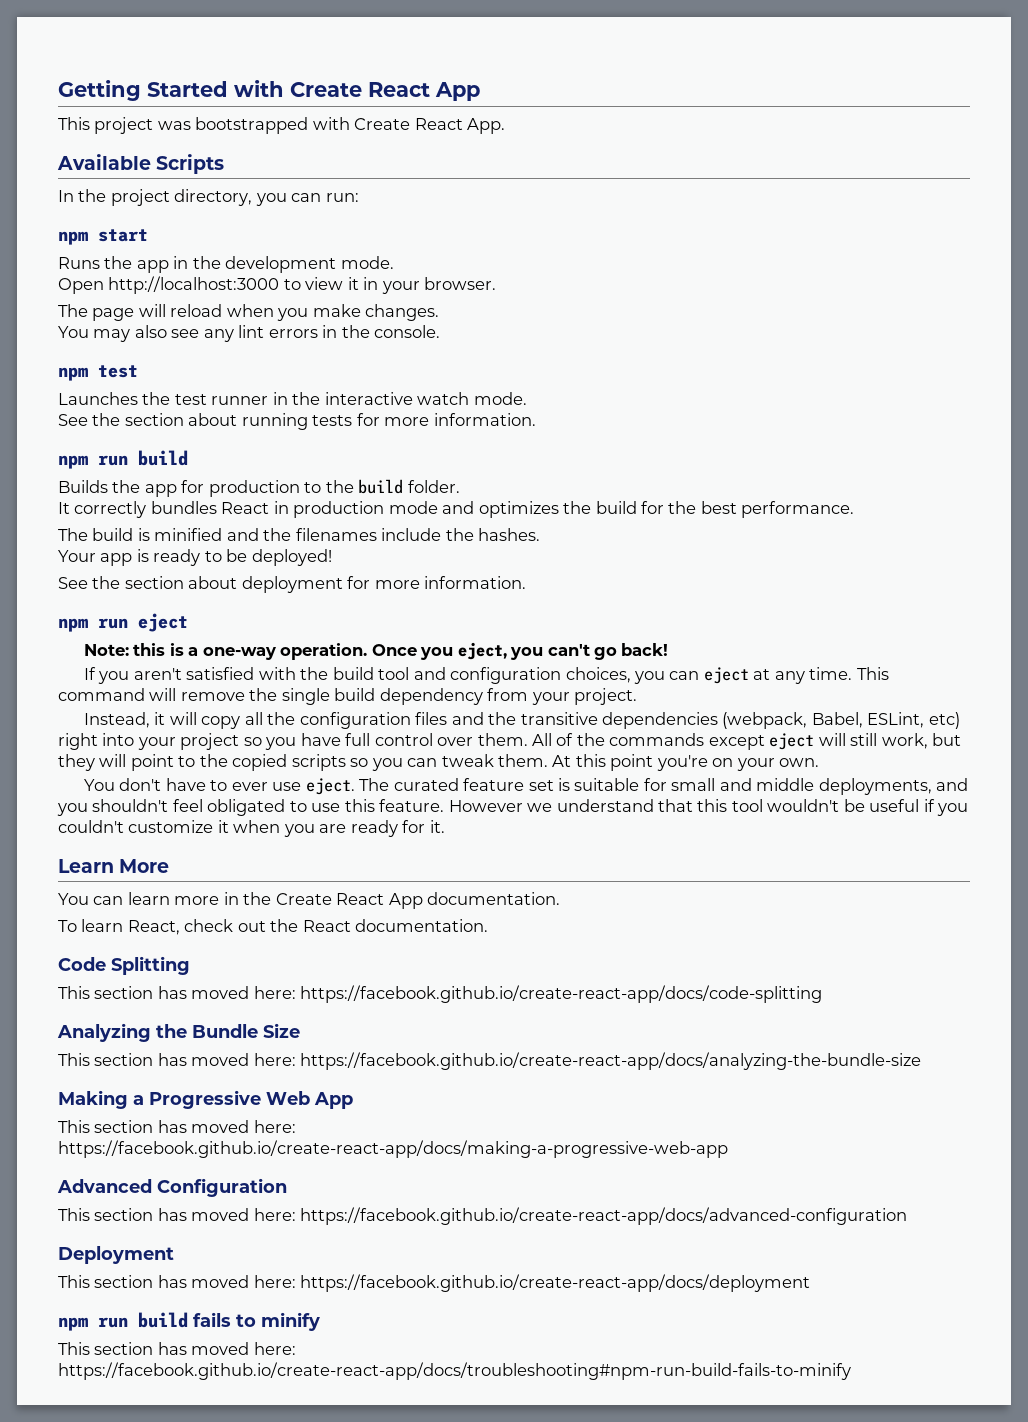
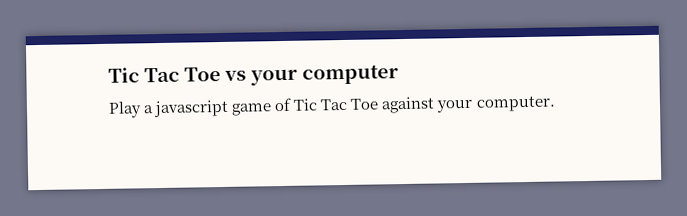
[58,80,480,101] [58,117,506,134] [57,154,225,174] [58,189,359,206] [58,229,148,245] [58,256,394,273] [58,276,497,294] [58,304,440,321] [58,325,441,342] [58,365,138,381] [58,392,527,405] [58,413,536,430] [58,450,188,469] [58,479,460,497] [58,501,855,518] [58,528,541,541] [58,549,332,566] [58,576,527,593] [58,613,188,632] [83,642,669,660] [83,667,889,684] [58,688,638,705] [83,712,960,729] [58,733,962,750] [58,754,820,771] [83,778,969,795] [57,799,969,816] [58,820,445,837] [58,859,170,873] [58,892,561,909] [58,919,489,935] [58,956,190,975] [58,985,823,1003] [57,1023,300,1042] [58,1052,922,1070] [58,1090,353,1109] [58,1120,296,1133] [58,1140,728,1158] [57,1178,287,1197] [58,1207,908,1225] [58,1246,174,1264] [58,1274,811,1292] [58,1312,320,1331] [58,1342,296,1355] [58,1362,851,1380] Getting Started with Create React App // This project was bootstrapped with Create React App. // Available Scripts // In the project directory, you can run: // npm start // Runs the app in the development mode. // Open http://localhost:3000 to view it in your browser. // The page will reload when you make changes. // You may also see any lint errors in the console. // npm test // Launches the test runner in the interactive watch mode. // See the section about running tests for more information. // npm run build // Builds the app for production to the build folder. // It correctly bundles React in production mode and optimizes the build for the best performance. // The build is minified and the filenames include the hashes. // Your app is ready to be deployed! // See the section about deployment for more information. // npm run eject // Note: this is a one-way operation. Once you eject, you can't go back! // If you aren't satisfied with the build tool and configuration choices, you can eject at any time. This command will remove the single build dependency from your project. // Instead, it will copy all the configuration files and the transitive dependencies (webpack, Babel, ESLint, etc) right into your project so you have full control over them. All of the commands except eject will still work, but they will point to the copied scripts so you can tweak them. At this point you're on your own. // You don't have to ever use eject. The curated feature set is suitable for small and middle deployments, and you shouldn't feel obligated to use this feature. However we understand that this tool wouldn't be useful if you couldn't customize it when you are ready for it. // Learn More // You can learn more in the Create React App documentation. // To learn React, check out the React documentation. // Code Splitting // This section has moved here: https://facebook.github.io/create-react-app/docs/code-splitting // Analyzing the Bundle Size // This section has moved here: https://facebook.github.io/create-react-app/docs/analyzing-the-bundle-size // Making a Progressive Web App // This section has moved here: https://facebook.github.io/create-react-app/docs/making-a-progressive-web-app // Advanced Configuration // This section has moved here: https://facebook.github.io/create-react-app/docs/advanced-configuration // Deployment // This section has moved here: https://facebook.github.io/create-react-app/docs/deployment // npm run build fails to minify // This section has moved here: https://facebook.github.io/create-react-app/docs/troubleshooting#npm-run-build-fails-to-minify -> [108,64,399,86] [108,95,556,118] Tic Tac Toe vs your computer // Play a javascript game of Tic Tac Toe against your computer.

